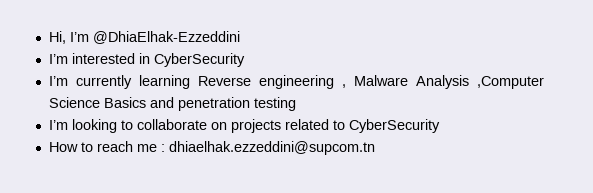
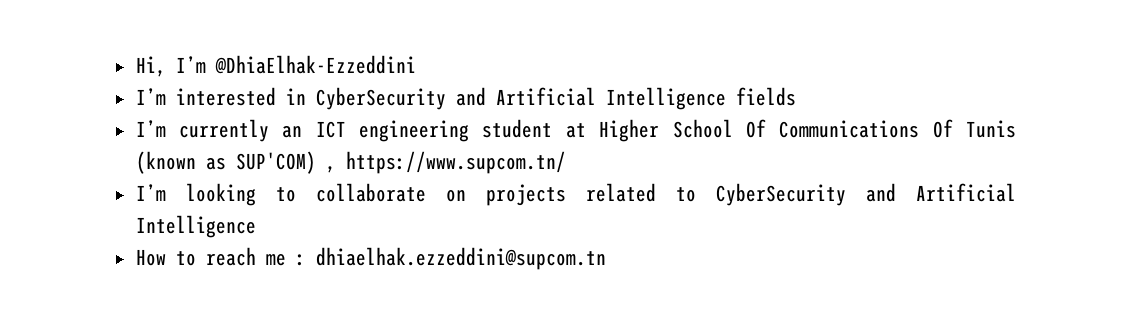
[48,75,545,89] [48,97,296,111] // I’m currently learning Reverse engineering , Malware Analysis ,Computer Science Basics and penetration testing -> [455,87,796,110] [135,119,1016,142] [135,151,566,174] and Artificial Intelligence fields // I’m currently an ICT engineering student at Higher School Of Communications Of Tunis (known as SUP'COM) , https://www.supcom.tn/
(440, 126) none -> [865,183,1016,202] [135,215,256,238] and Artificial Intelligence

